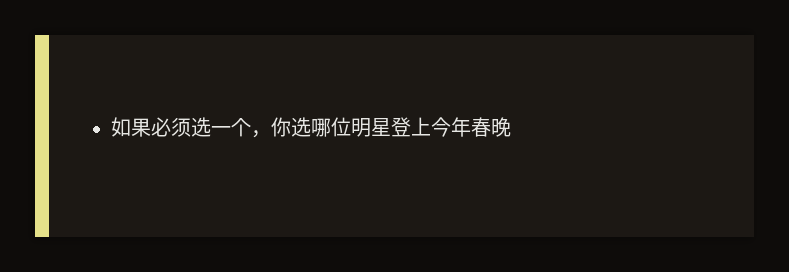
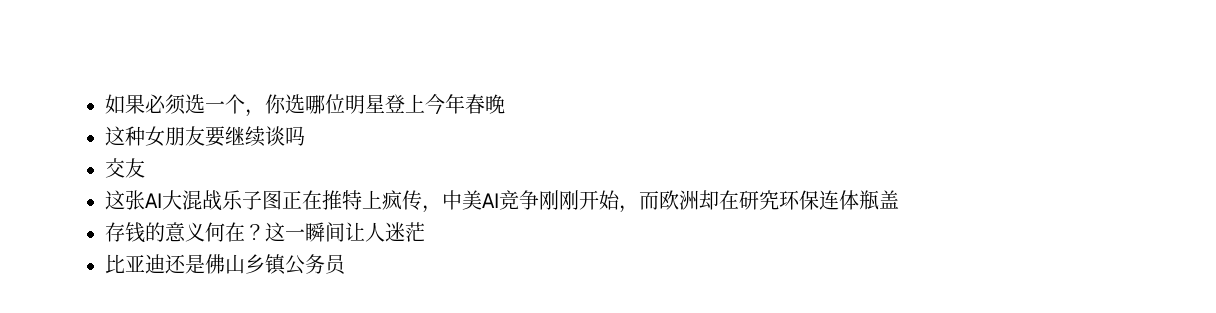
(511, 127) none -> [105,126,305,147] [105,158,145,178] [105,190,899,213] [105,222,425,243] [105,254,347,275] // 这种女朋友要继续谈吗 // 交友 // 这张AI大混战乐子图正在推特上疯传，中美AI竞争刚刚开始，而欧洲却在研究环保连体瓶盖 // 存钱的意义何在？这一瞬间让人迷茫 // 比亚迪还是佛山乡镇公务员

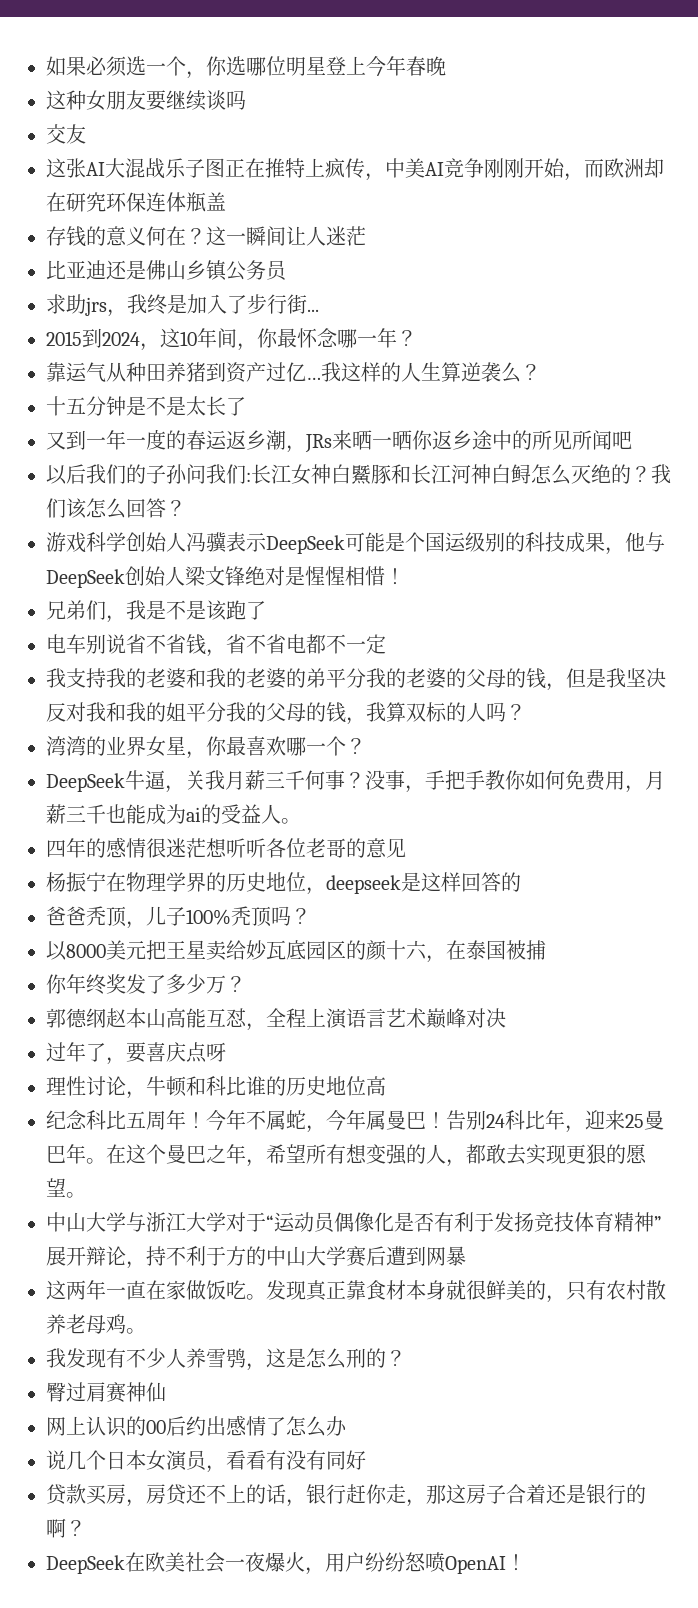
(347, 264) none -> [46,294,319,317] [46,328,417,351] [46,362,541,383] [46,396,246,416] [46,429,632,453] [46,464,671,485] [46,498,186,519] [46,532,665,555] [46,566,405,588] [46,600,266,623] [46,634,386,657] [46,668,666,691] [46,702,526,725] [46,736,366,759] [46,770,665,793] [46,804,301,825] [46,837,406,858] [46,872,521,895] [46,906,311,929] [46,940,546,963] [46,974,246,995] [46,1008,506,1031] [46,1042,226,1065] [46,1076,386,1099] [46,1110,664,1133] [46,1144,647,1167] [46,1178,86,1198] [46,1212,662,1233] [46,1246,466,1269] [46,1280,666,1303] [46,1314,146,1334] [46,1348,406,1371] [46,1382,166,1403] [46,1415,347,1437] [46,1450,366,1473] [46,1484,646,1507] [46,1518,86,1538] [46,1552,526,1575] // 求助jrs，我终是加入了步行街... // 2015到2024，这10年间，你最怀念哪一年？ // 靠运气从种田养猪到资产过亿…我这样的人生算逆袭么？ // 十五分钟是不是太长了 // 又到一年一度的春运返乡潮，JRs来晒一晒你返乡途中的所见所闻吧 // 以后我们的子孙问我们:长江女神白鱀豚和长江河神白鲟怎么灭绝的？我们该怎么回答？ // 游戏科学创始人冯骥表示DeepSeek可能是个国运级别的科技成果，他与DeepSeek创始人梁文锋绝对是惺惺相惜！ // 兄弟们，我是不是该跑了 // 电车别说省不省钱，省不省电都不一定 // 我支持我的老婆和我的老婆的弟平分我的老婆的父母的钱，但是我坚决反对我和我的姐平分我的父母的钱，我算双标的人吗？ // 湾湾的业界女星，你最喜欢哪一个？ // DeepSeek牛逼，关我月薪三千何事？没事，手把手教你如何免费用，月薪三千也能成为ai的受益人。 // 四年的感情很迷茫想听听各位老哥的意见 // 杨振宁在物理学界的历史地位，deepseek是这样回答的 // 爸爸秃顶，儿子100%秃顶吗？ // 以8000美元把王星卖给妙瓦底园区的颜十六，在泰国被捕 // 你年终奖发了多少万？ // 郭德纲赵本山高能互怼，全程上演语言艺术巅峰对决 // 过年了，要喜庆点呀 // 理性讨论，牛顿和科比谁的历史地位高 // 纪念科比五周年！今年不属蛇，今年属曼巴！告别24科比年，迎来25曼巴年。在这个曼巴之年，希望所有想变强的人，都敢去实现更狠的愿望。 // 中山大学与浙江大学对于“运动员偶像化是否有利于发扬竞技体育精神”展开辩论，持不利于方的中山大学赛后遭到网暴 // 这两年一直在家做饭吃。发现真正靠食材本身就很鲜美的，只有农村散养老母鸡。 // 我发现有不少人养雪鸮，这是怎么刑的？ // 臀过肩赛神仙 // 网上认识的00后约出感情了怎么办 // 说几个日本女演员，看看有没有同好 // 贷款买房，房贷还不上的话，银行赶你走，那这房子合着还是银行的啊？ // DeepSeek在欧美社会一夜爆火，用户纷纷怒喷OpenAI！

